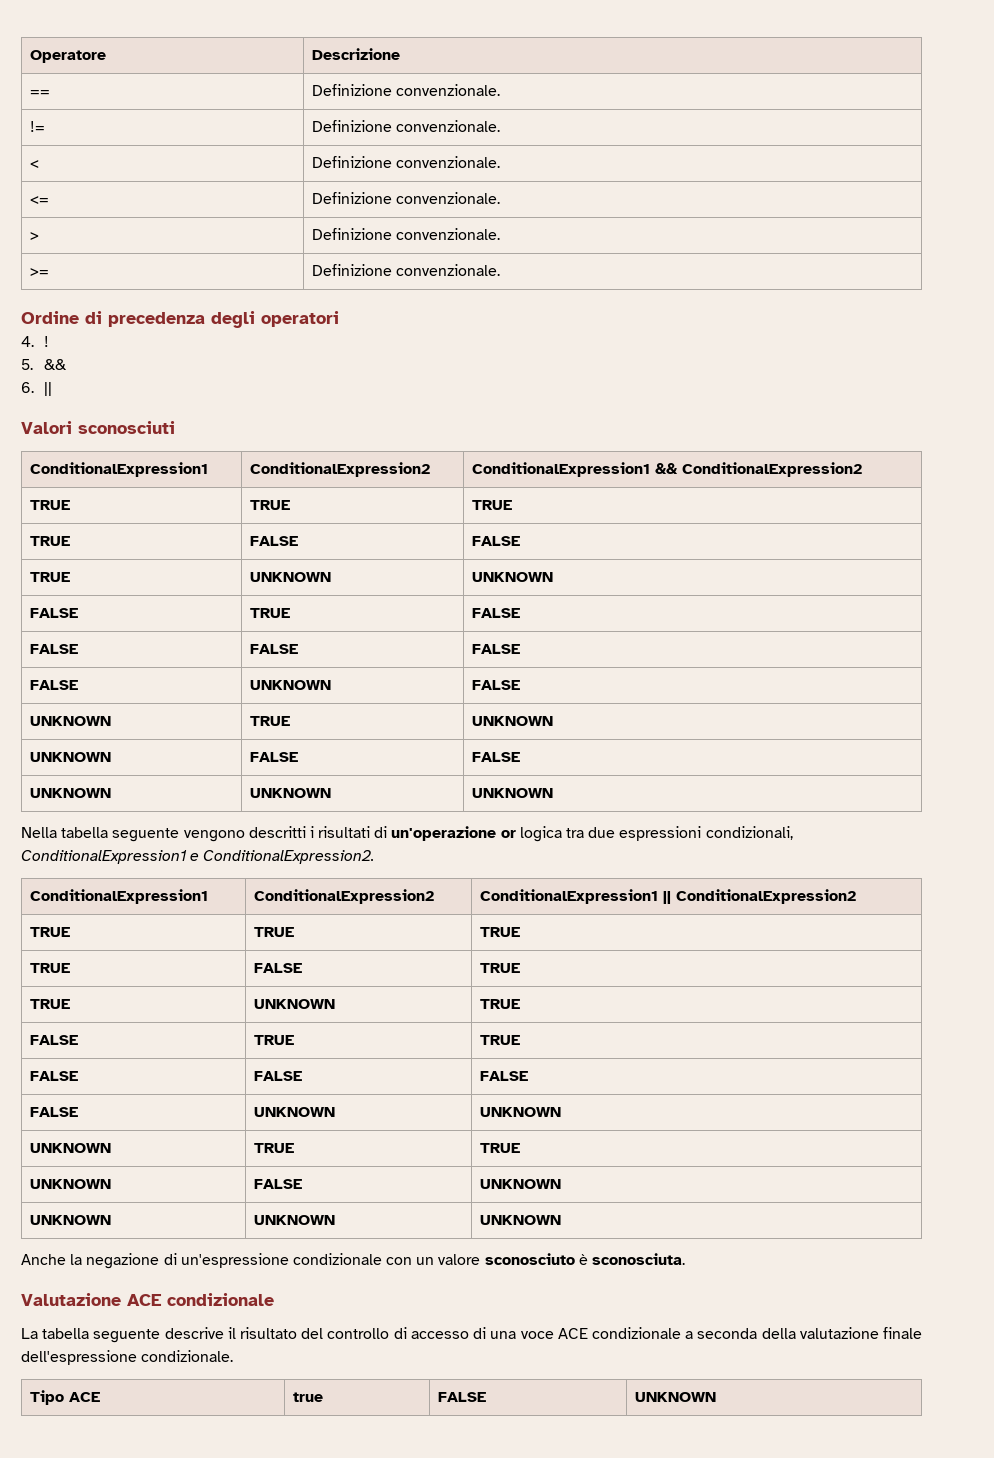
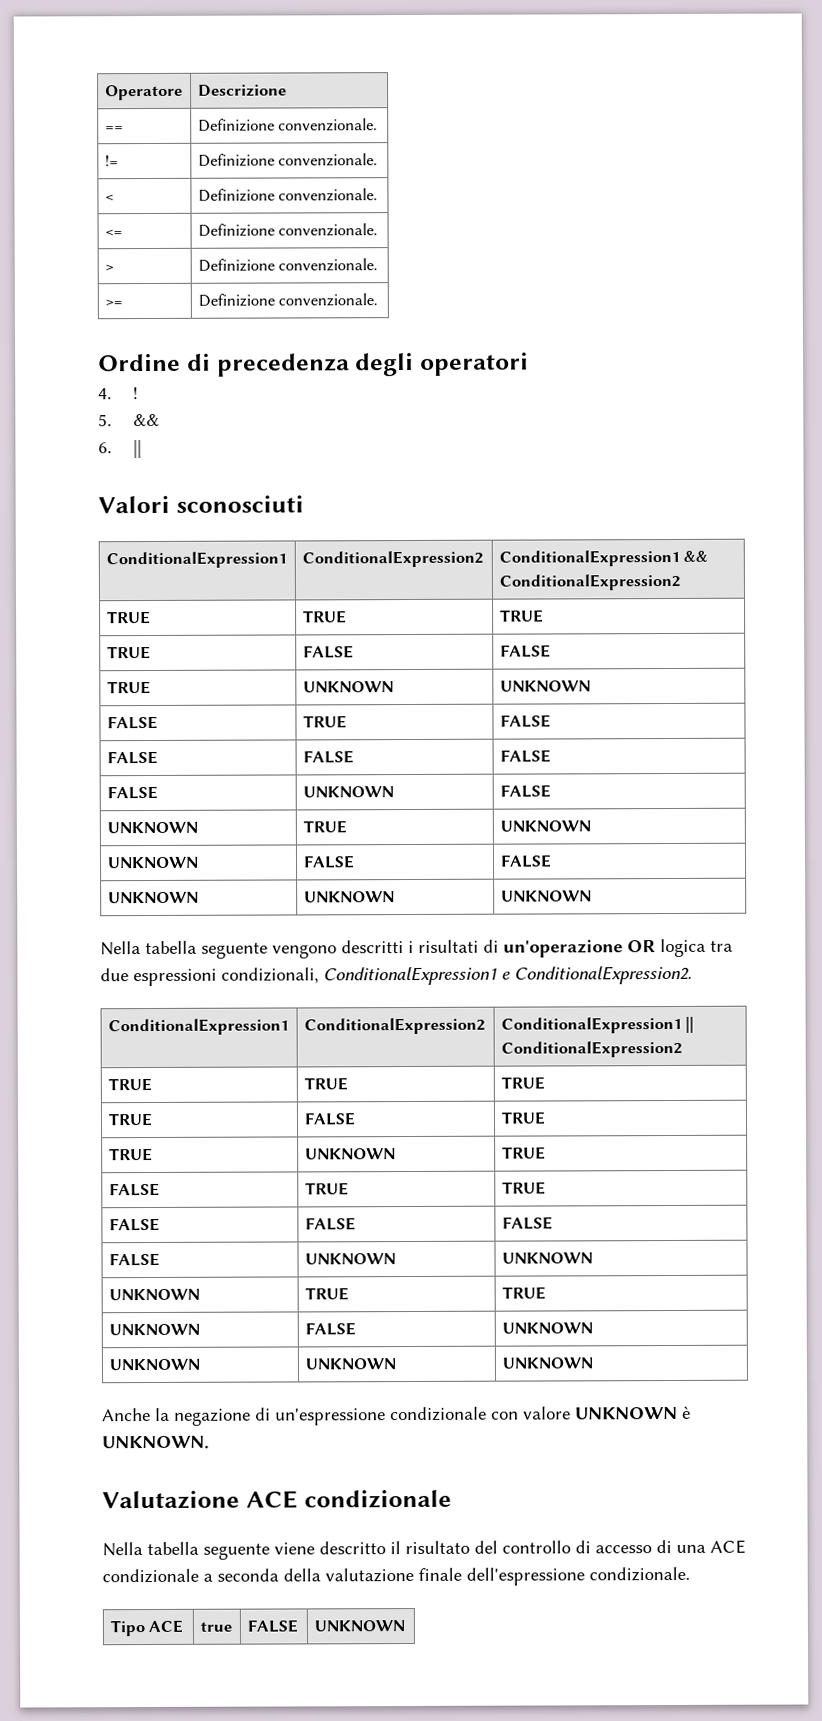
[500,830,516,838] or -> [627,940,656,953] OR
[416,1253,686,1265] un valore sconosciuto è sconosciuta. -> [523,1405,691,1420] [102,1435,210,1450] valore UNKNOWN è UNKNOWN.
[21,1327,224,1343] La tabella seguente descrive -> [102,1541,386,1560] Nella tabella seguente viene descritto
[520,1331,554,1339] voce -> (706, 1548) none

